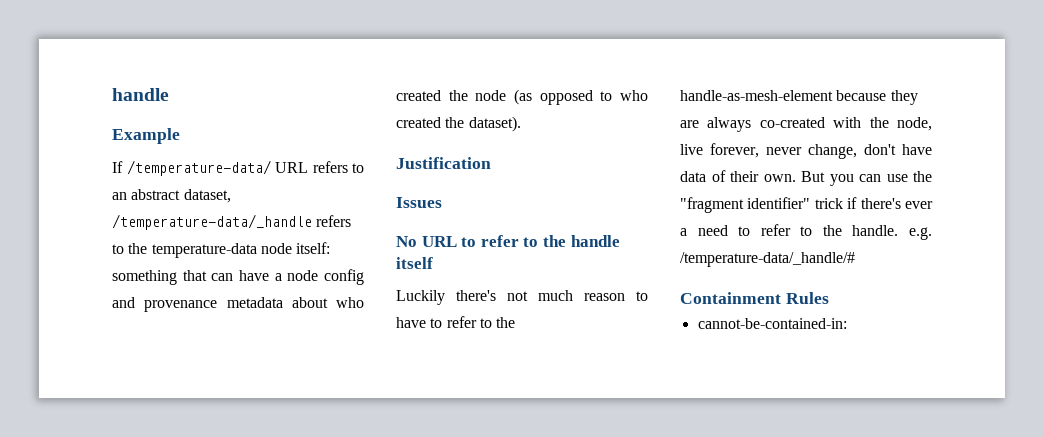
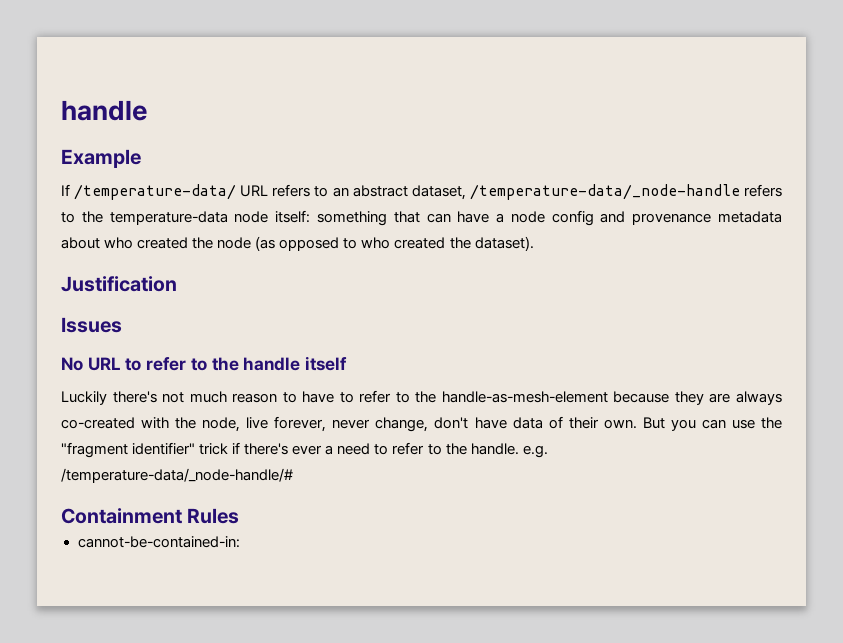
[112,214,312,230] /temperature-data/_handle -> [469,184,740,200] /temperature-data/_node-handle
[680,252,855,267] /temperature-data/_handle/# -> [61,468,293,483] /temperature-data/_node-handle/#

